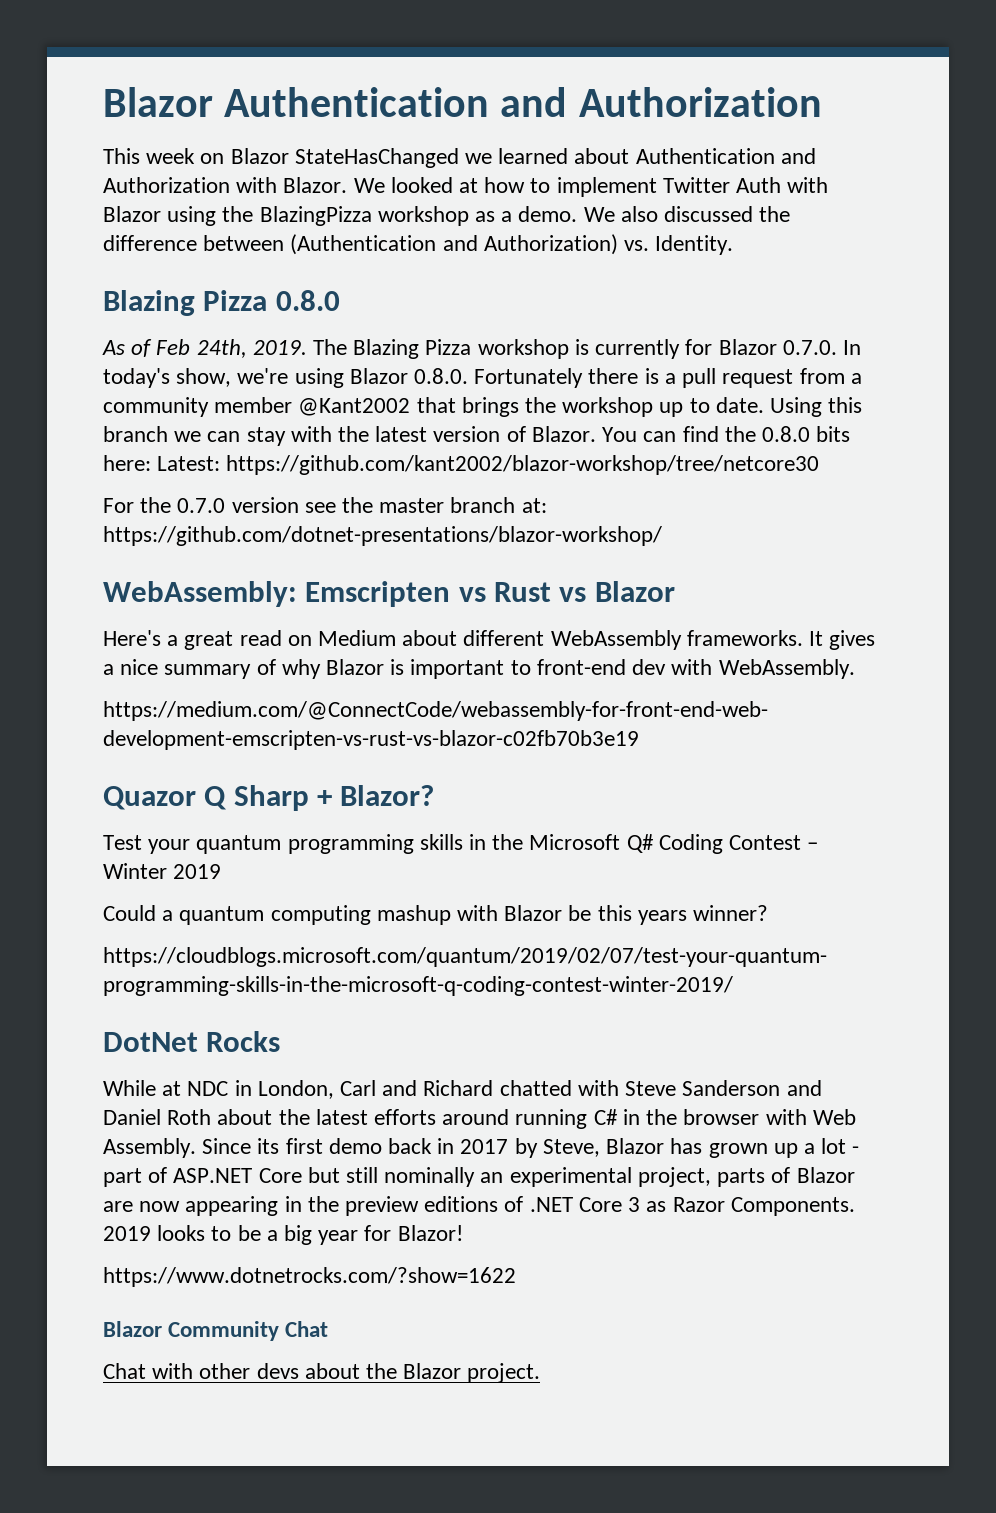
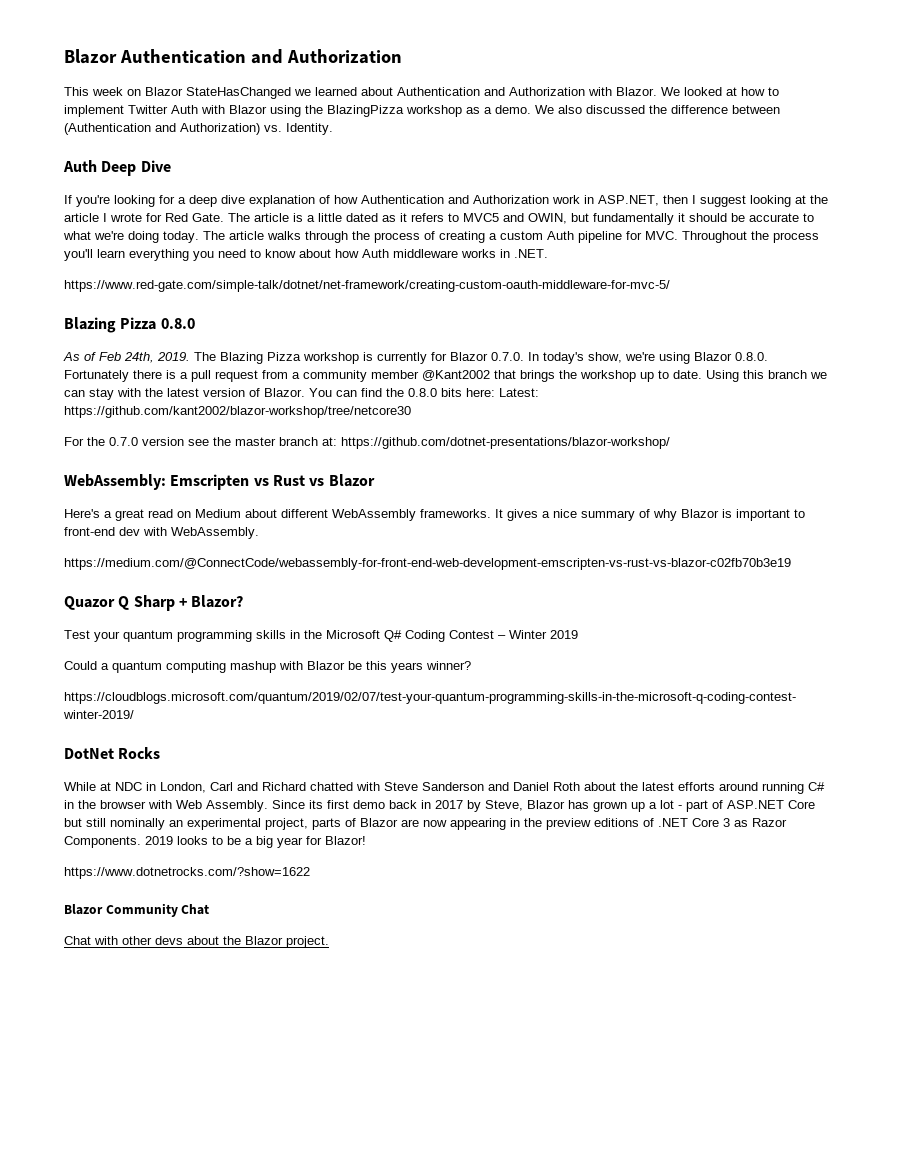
(734, 245) none -> [63,160,171,176] [64,195,828,207] [64,213,814,225] [63,231,819,243] [64,249,548,261] [64,280,670,292] // Auth Deep Dive // If you're looking for a deep dive explanation of how Authentication and Authorization work in ASP.NET, then I suggest looking at the article I wrote for Red Gate. The article is a little dated as it refers to MVC5 and OWIN, but fundamentally it should be accurate to what we're doing today. The article walks through the process of creating a custom Auth pipeline for MVC. Throughout the process you'll learn everything you need to know about how Auth middleware works in .NET. // https://www.red-gate.com/simple-talk/dotnet/net-framework/creating-custom-oauth-middleware-for-mvc-5/

